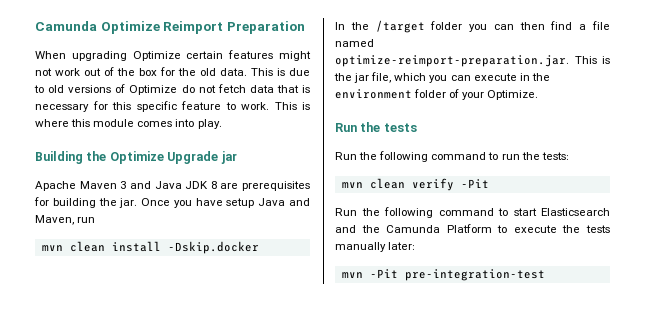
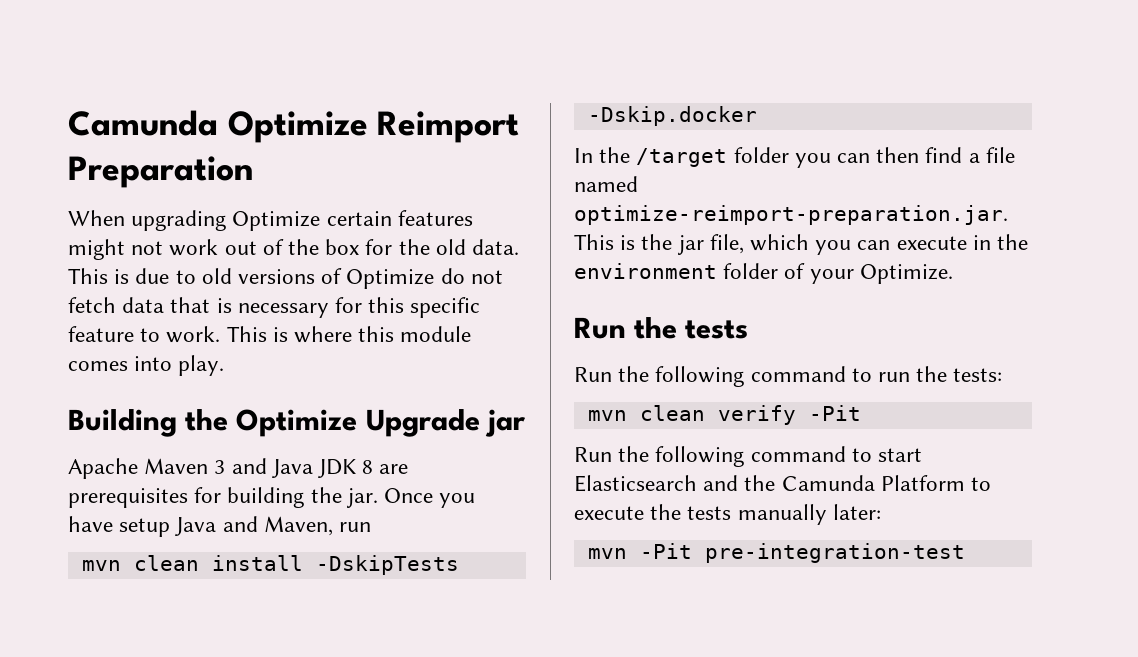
(161, 246) none -> [315,555,459,575] -DskipTests

